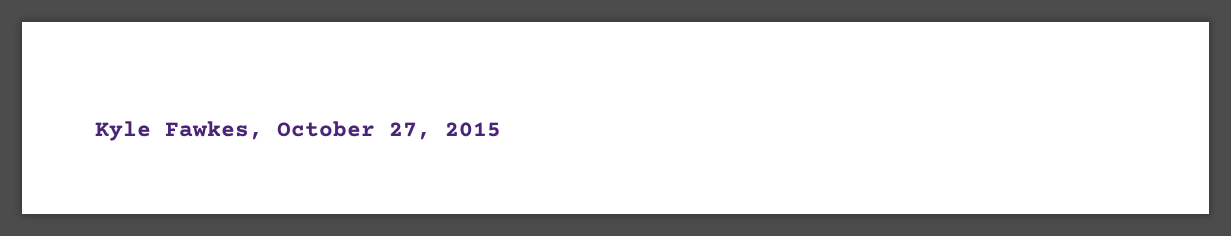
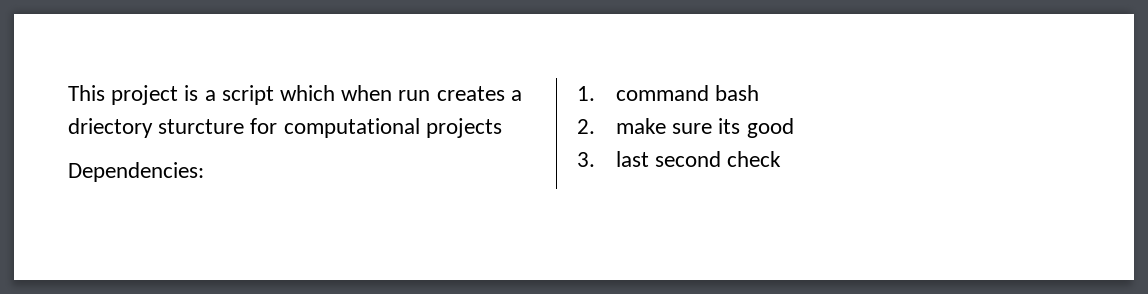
[95,121,501,141] Kyle Fawkes, October 27, 2015 -> [68,85,522,105] [68,118,502,138] [68,162,204,182] [577,85,760,101] [577,118,794,138] [577,151,782,167] This project is a script which when run creates a driectory sturcture for computational projects // Dependencies: // 1. command bash // 2. make sure its good // 3. last second check

